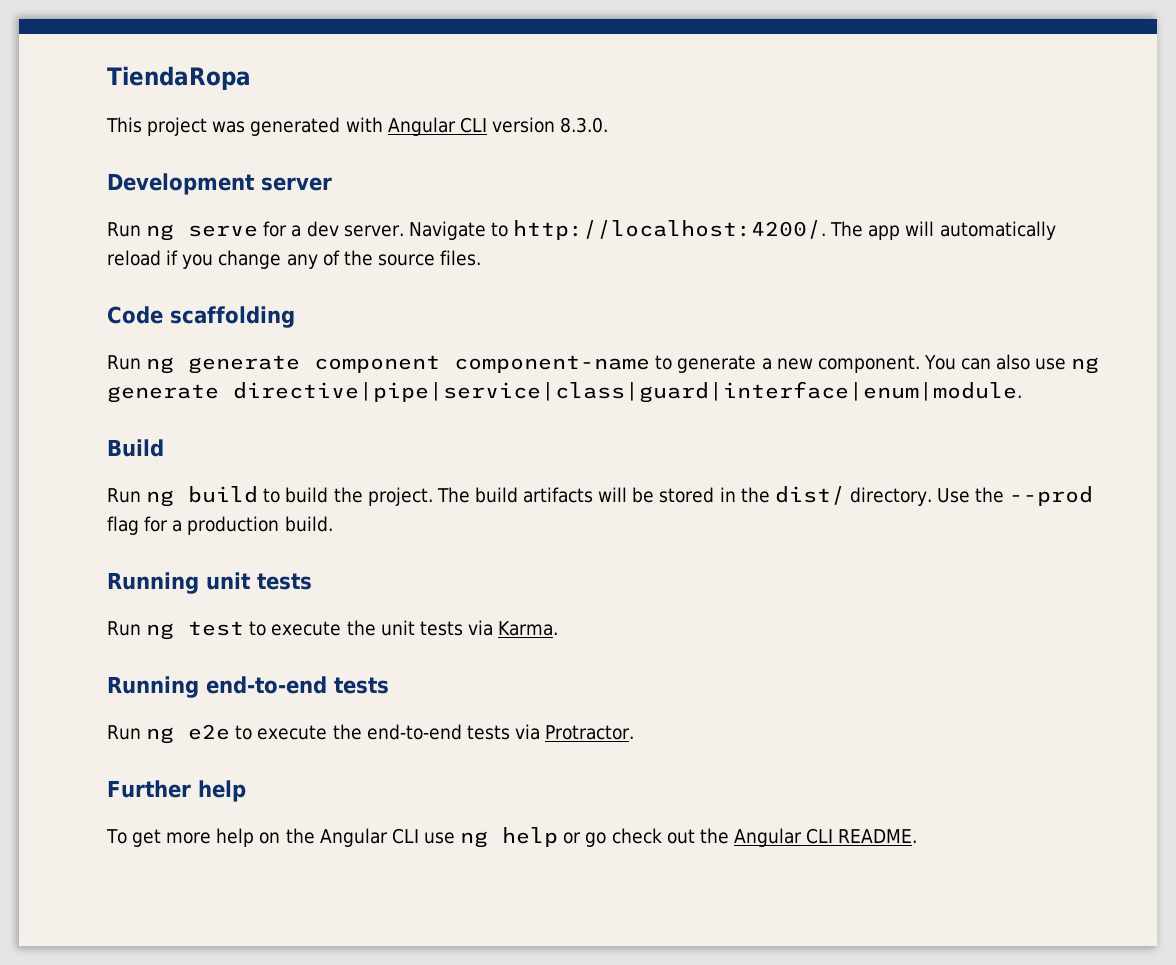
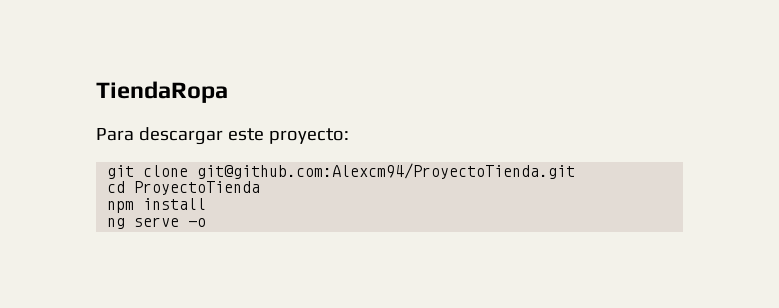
[106,117,609,136] [107,173,332,195] [107,220,1056,241] [107,250,482,269] [107,306,295,328] [107,354,1100,374] [107,381,1022,403] [107,439,164,457] [107,486,1094,507] [107,516,333,535] [107,572,312,594] [107,620,559,640] [107,676,389,698] [107,724,635,744] [107,780,246,802] [106,827,918,848] This project was generated with Angular CLI version 8.3.0. // Development server // Run ng serve for a dev server. Navigate to http://localhost:4200/. The app will automatically reload if you change any of the source files. // Code scaffolding // Run ng generate component component-name to generate a new component. You can also use ng generate directive|pipe|service|class|guard|interface|enum|module. // Build // Run ng build to build the project. The build artifacts will be stored in the dist/ directory. Use the --prod flag for a production build. // Running unit tests // Run ng test to execute the unit tests via Karma. // Running end-to-end tests // Run ng e2e to execute the end-to-end tests via Protractor. // Further help // To get more help on the Angular CLI use ng help or go check out the Angular CLI README. -> [96,127,349,145] [107,163,576,179] [107,181,261,195] [107,198,207,213] [107,217,207,229] Para descargar este proyecto: // git clone git@github.com:Alexcm94/ProyectoTienda.git // cd ProyectoTienda // npm install // ng serve -o

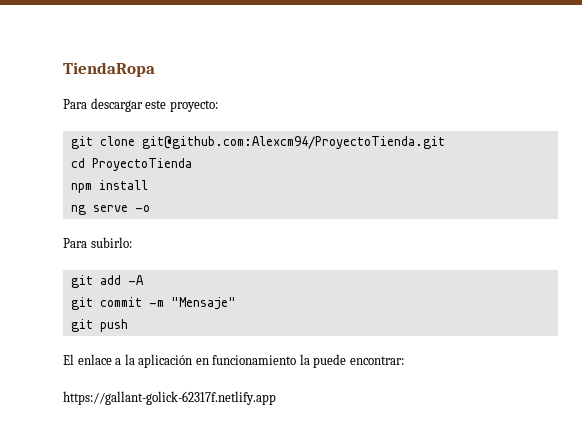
(207, 222) none -> [63,237,132,248] [70,275,144,288] [70,297,236,310] [70,319,128,332] [63,354,404,368] [63,391,276,405] // Para subirlo: // git add -A // git commit -m "Mensaje" // git push // El enlace a la aplicación en funcionamiento la puede encontrar: // https://gallant-golick-62317f.netlify.app

